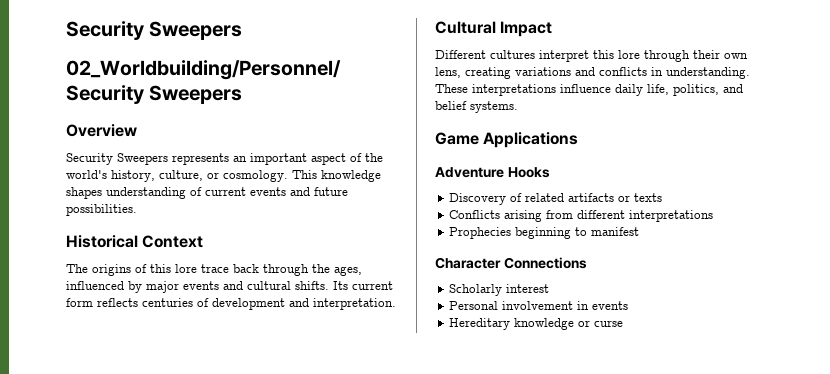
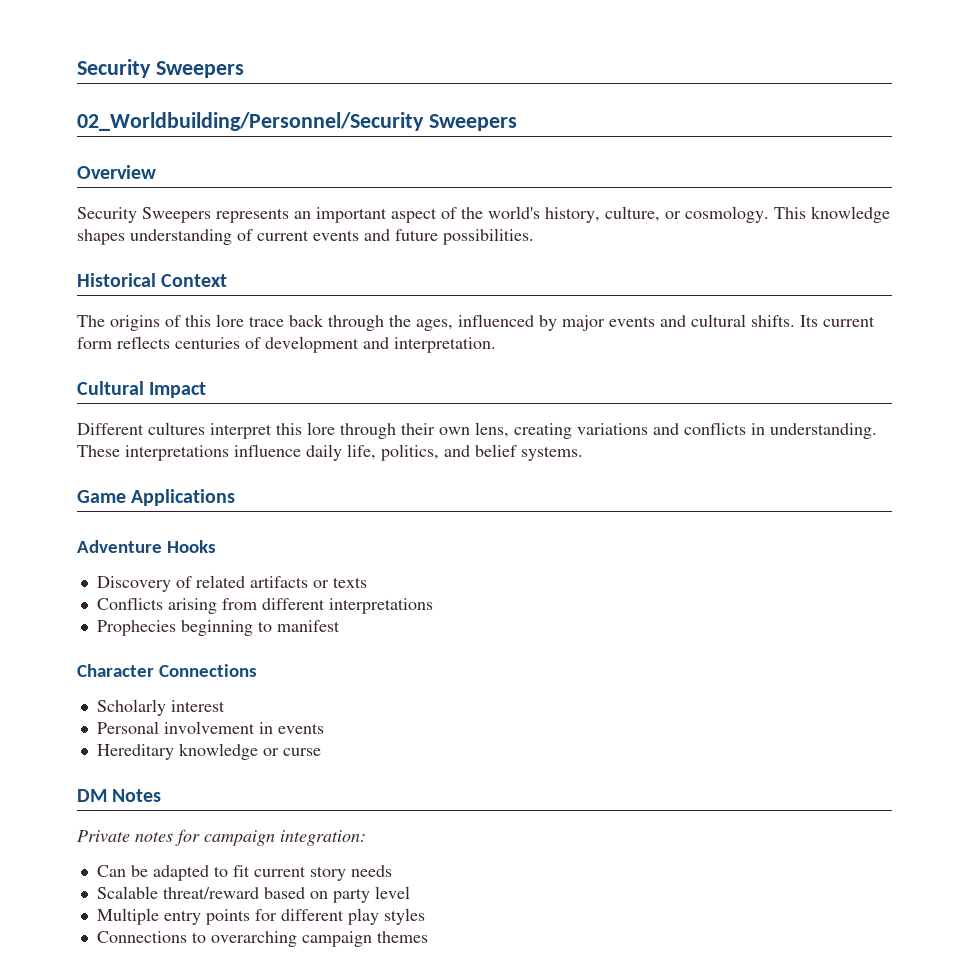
(624, 323) none -> [77,789,162,802] [77,829,366,846] [96,865,392,881] [96,886,410,903] [96,908,425,925] [96,931,428,947] // DM Notes // Private notes for campaign integration: // Can be adapted to fit current story needs // Scalable threat/reward based on party level // Multiple entry points for different play styles // Connections to overarching campaign themes

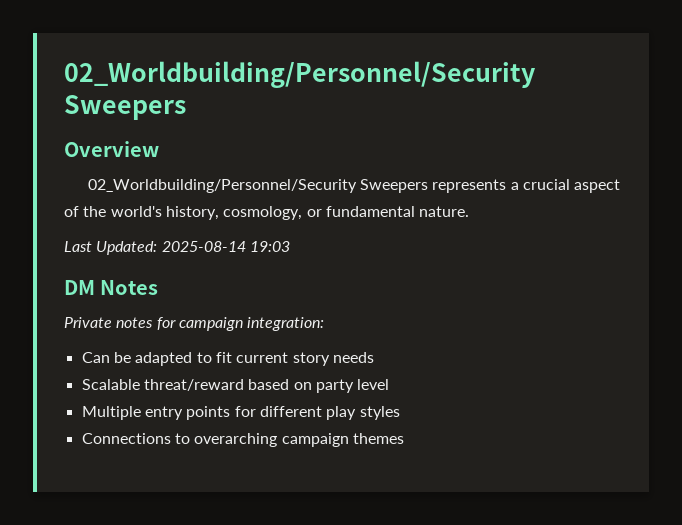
[77,59,244,78] Security Sweepers // -> (64, 74) none
[77,207,137,223] Security -> [87,179,357,193] 02_Worldbuilding/Personnel/Security
[294,207,387,223] an important -> [510,179,570,190] a crucial
[605,206,890,223] [77,228,534,245] [77,273,228,287] [77,314,875,331] [77,336,496,353] [77,381,207,398] [77,422,877,439] [77,444,583,461] [77,489,236,506] [77,540,217,553] [96,575,367,592] [96,597,433,614] [96,620,340,636] [77,664,258,677] [96,699,225,716] [96,721,324,734] [96,743,321,760] culture, or cosmology. This knowledge shapes understanding of current events and future possibilities. // Historical Context // The origins of this lore trace back through the ages, influenced by major events and cultural shifts. Its current form reflects centuries of development and interpretation. // Cultural Impact // Different cultures interpret this lore through their own lens, creating variations and conflicts in understanding. These interpretations influence daily life, politics, and belief systems. // Game Applications // Adventure Hooks // Discovery of related artifacts or texts // Conflicts arising from different interpretations // Prophecies beginning to manifest // Character Connections // Scholarly interest // Personal involvement in events // Hereditary knowledge or curse -> [223,206,470,220] [64,241,290,255] cosmology, or fundamental nature. // Last Updated: 2025-08-14 19:03

